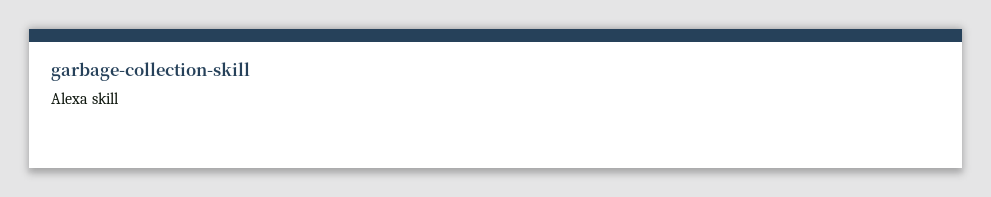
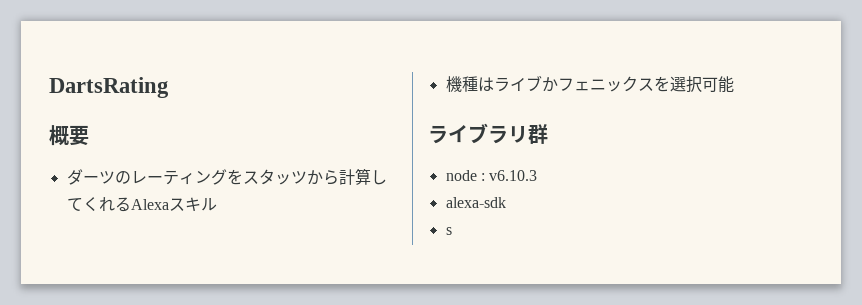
[51,62,250,81] [51,92,120,104] garbage-collection-skill // Alexa skill -> [49,77,169,98] [49,125,89,146] [66,168,387,185] [66,197,217,212] [445,75,734,93] [428,123,548,144] [445,170,538,181] [445,197,506,208] [445,227,452,235] DartsRating // 概要 // ダーツのレーティングをスタッツから計算してくれるAlexaスキル // 機種はライブかフェニックスを選択可能 // ライブラリ群 // node : v6.10.3 // alexa-sdk // s

